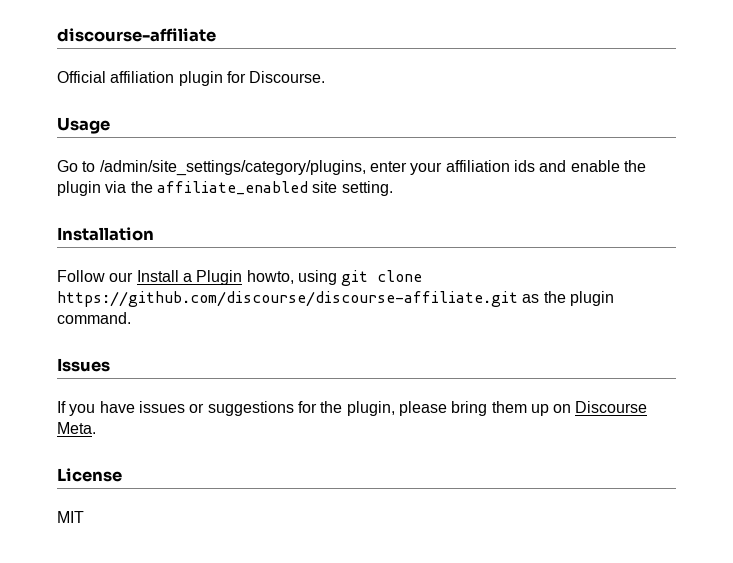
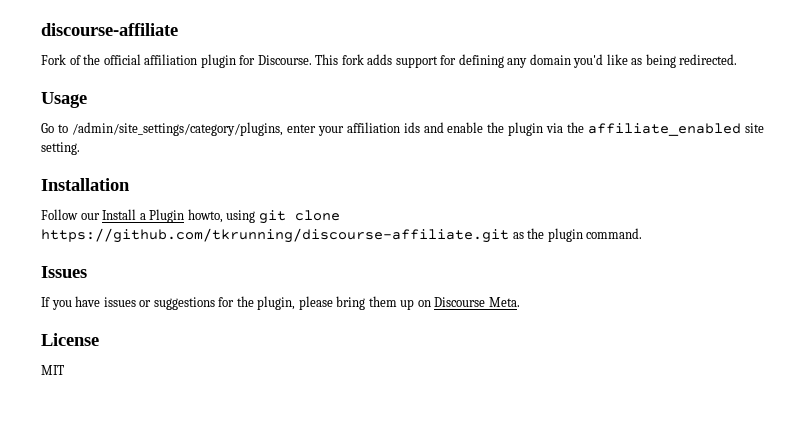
[57,71,106,83] Official -> [41,54,141,65] Fork of the official
(326, 77) none -> [315,54,738,68] This fork adds support for defining any domain you'd like as being redirected.
[57,291,518,307] https://github.com/discourse/discourse-affiliate.git -> [41,228,509,243] https://github.com/tkrunning/discourse-affiliate.git

